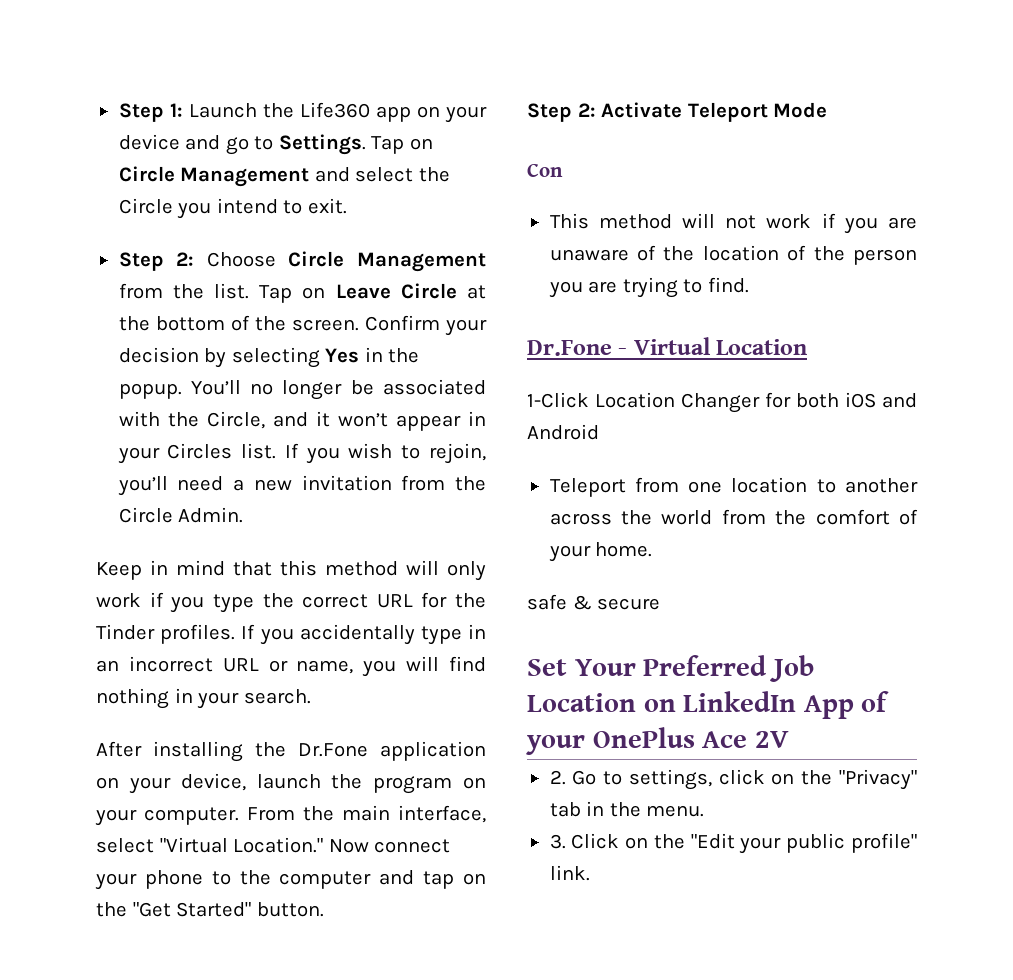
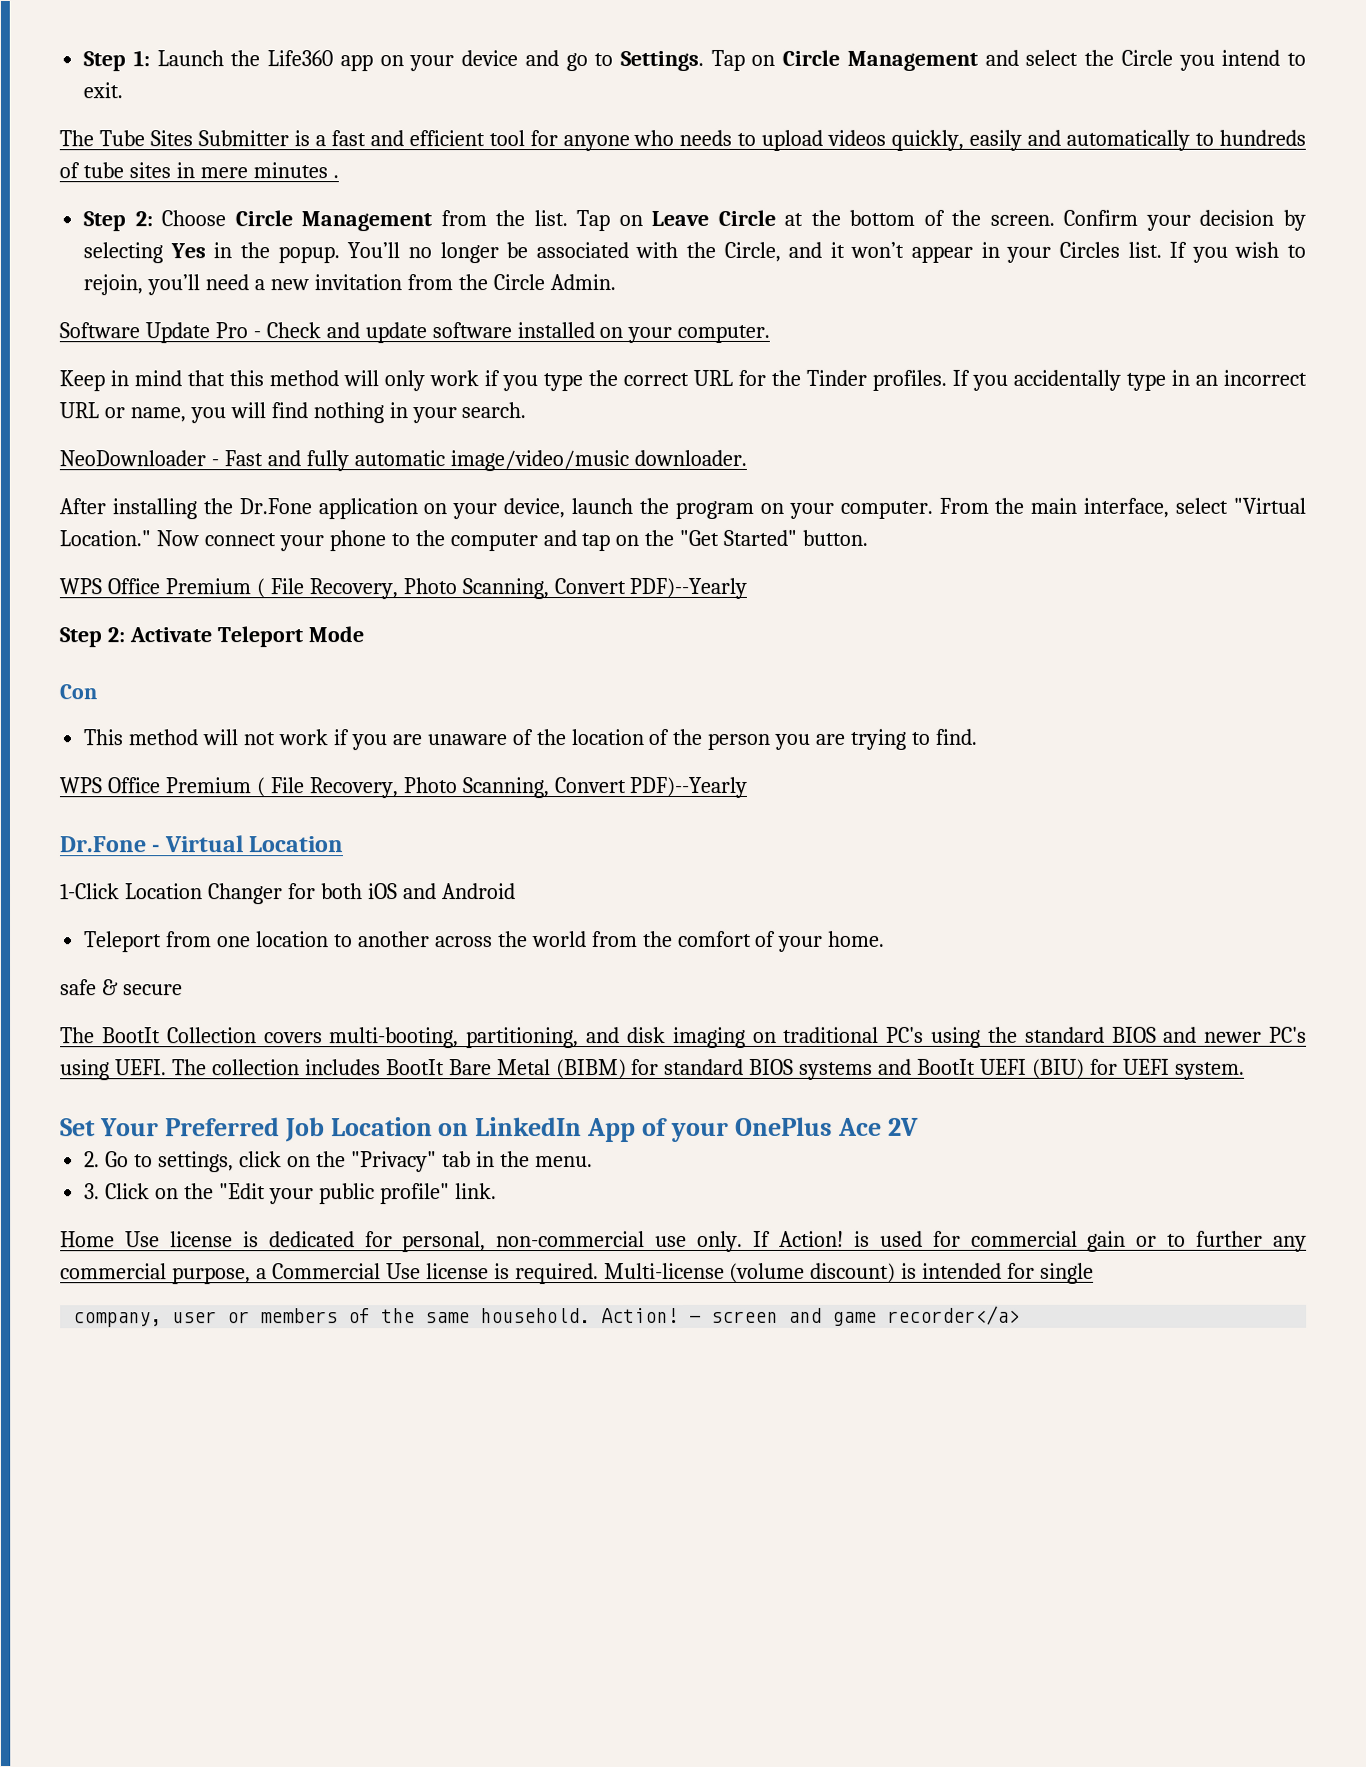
(347, 206) none -> [59,129,1307,152] [59,162,339,179] // The Tube Sites Submitter is a fast and efficient tool for anyone who needs to upload videos quickly, easily and automatically to hundreds of tube sites in mere minutes .
(244, 515) none -> [59,322,771,344] // Software Update Pro - Check and update software installed on your computer.
(311, 696) none -> [59,449,747,472] // NeoDownloader - Fast and fully automatic image/video/music downloader.
(324, 909) none -> [59,577,748,600] // WPS Office Premium ( File Recovery, Photo Scanning, Convert PDF)--Yearly
(749, 285) none -> [59,776,748,799] // WPS Office Premium ( File Recovery, Photo Scanning, Convert PDF)--Yearly
(661, 604) none -> [60,1026,1307,1049] [60,1058,1245,1081] // The BootIt Collection covers multi-booting, partitioning, and disk imaging on traditional PC's using the standard BIOS and newer PC's using UEFI. The collection includes BootIt Bare Metal (BIBM) for standard BIOS systems and BootIt UEFI (BIU) for UEFI system.
(590, 873) none -> [60,1230,1308,1253] [60,1262,1095,1285] [73,1305,1021,1328] // Home Use license is dedicated for personal, non-commercial use only. If Action! is used for commercial gain or to further any commercial purpose, a Commercial Use license is required. Multi-license (volume discount) is intended for single // company, user or members of the same household. Action! - screen and game recorder</a>

